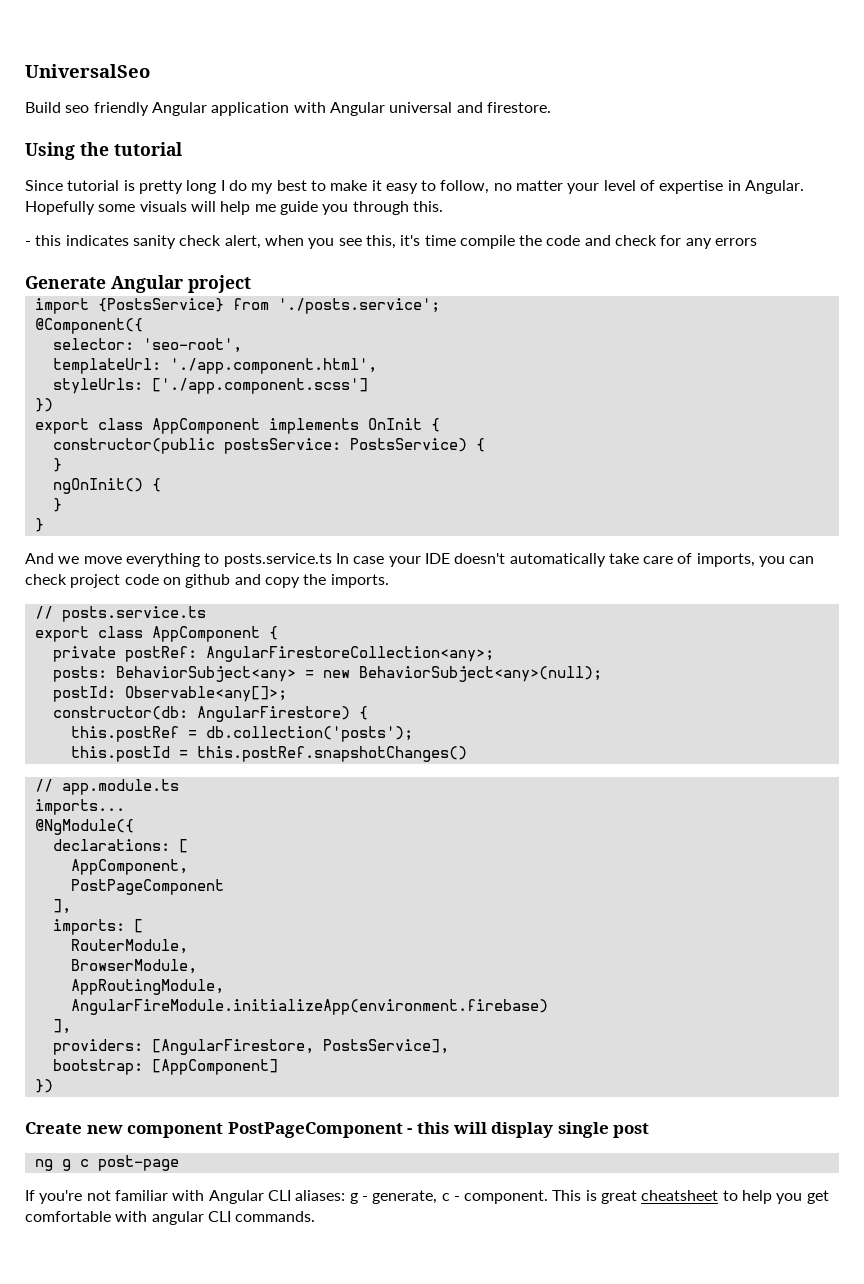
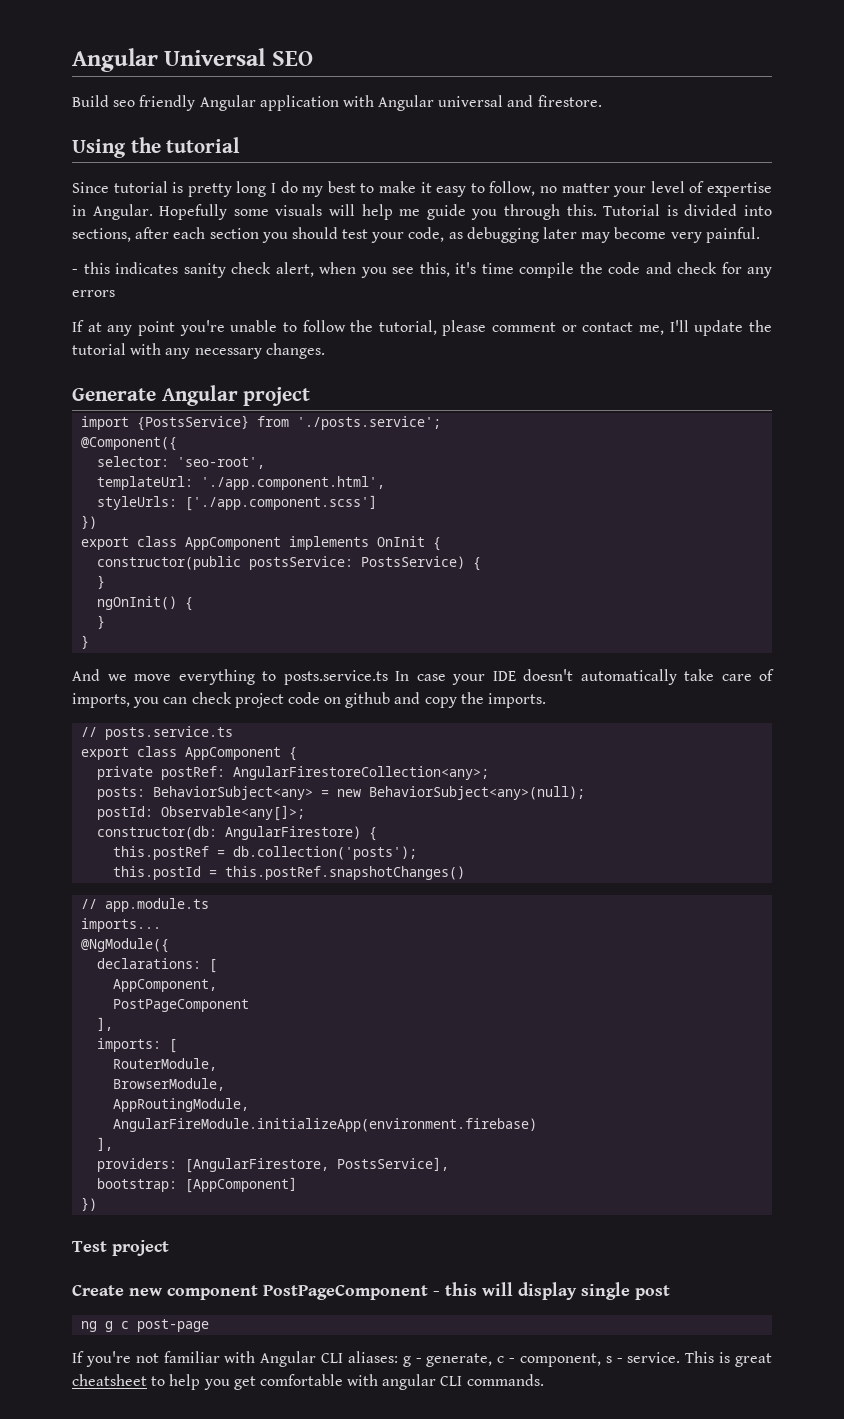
[25,64,150,78] UniversalSeo -> [72,48,313,72] Angular Universal SEO
(443, 206) none -> [603,204,773,216] [72,227,760,243] Tutorial is divided into sections, after each section you should test your code, as debugging later may become very painful.
(758, 242) none -> [72,320,772,336] [72,343,325,359] // If at any point you're unable to follow the tutorial, please comment or contact me, I'll update the tutorial with any necessary changes.
(53, 1086) none -> [72,1240,169,1256] // Test project
[464,1190,549,1204] component. -> [519,1352,681,1367] component, s - service.

